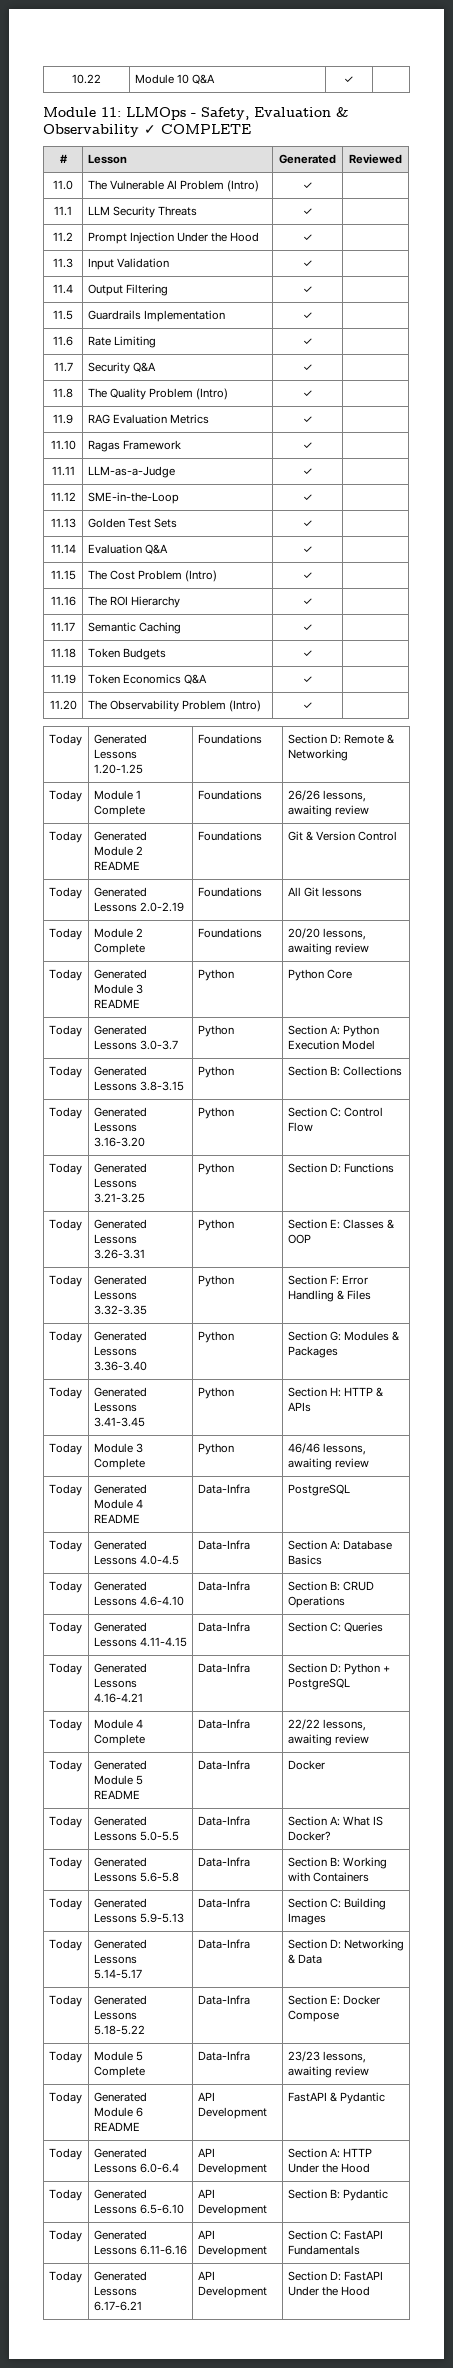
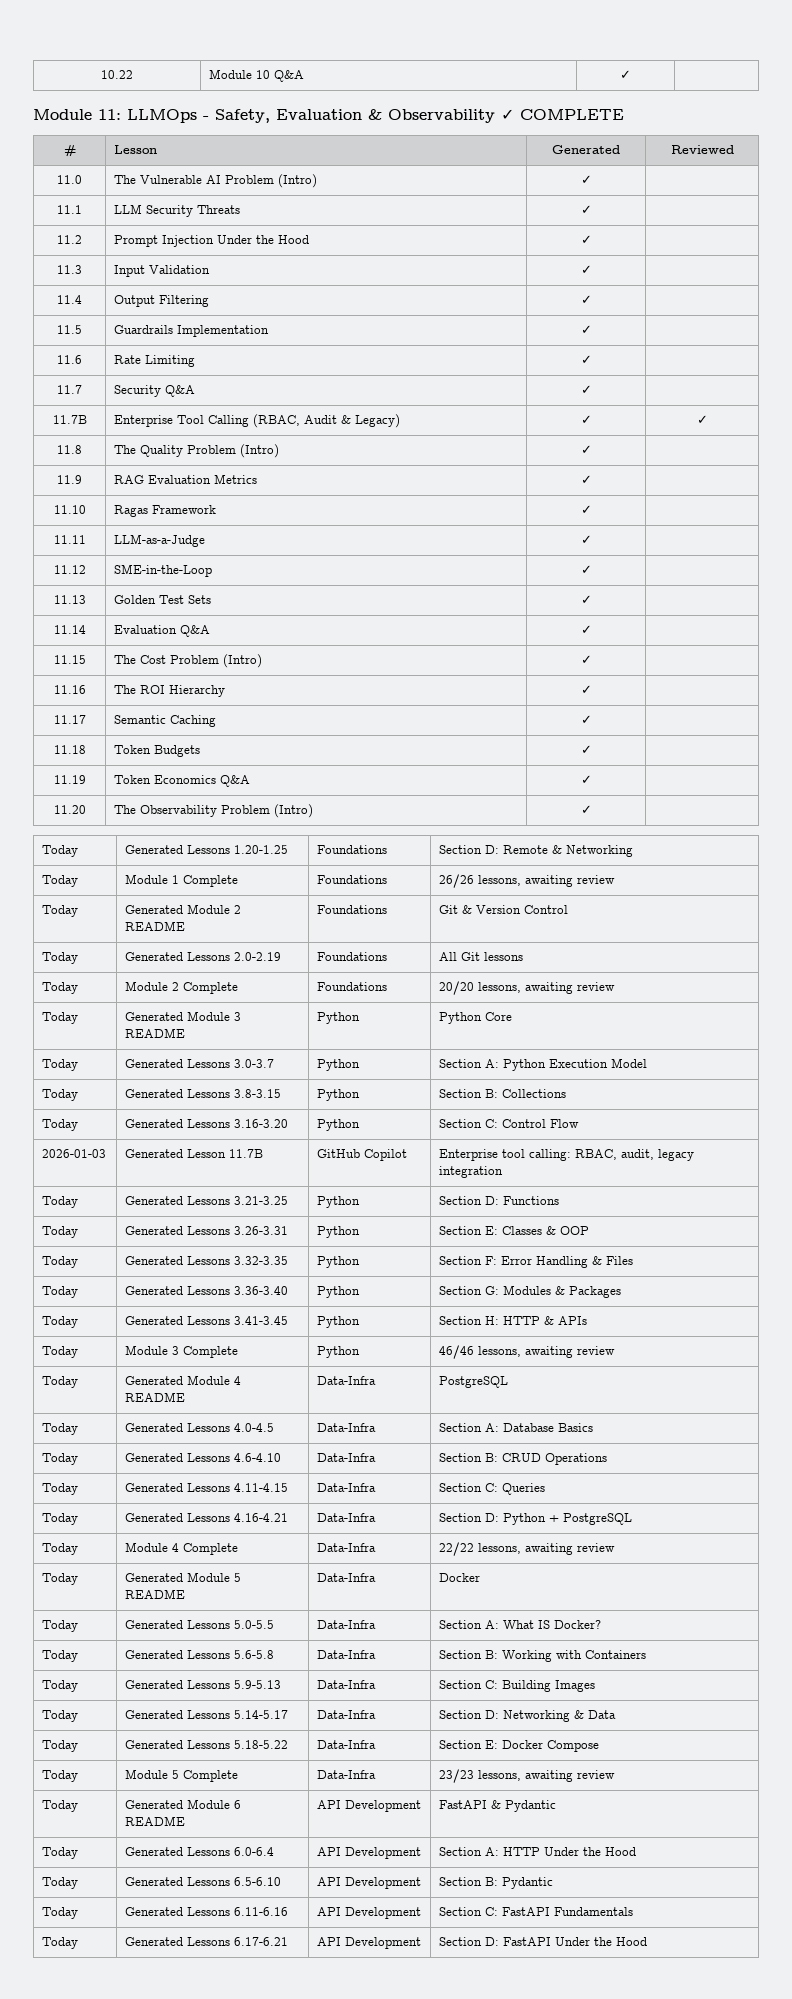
(313, 367) none -> [52,415,87,424] [114,414,401,428] [580,415,592,424] [696,415,708,424] // 11.7B | Enterprise Tool Calling (RBAC, Audit & Legacy) | ✓ | ✓
(313, 1127) none -> [42,1149,107,1158] [125,1149,264,1158] [317,1149,408,1161] [439,1149,695,1161] [439,1166,504,1178] // 2026-01-03 | Generated Lesson 11.7B | GitHub Copilot | Enterprise tool calling: RBAC, audit, legacy integration

